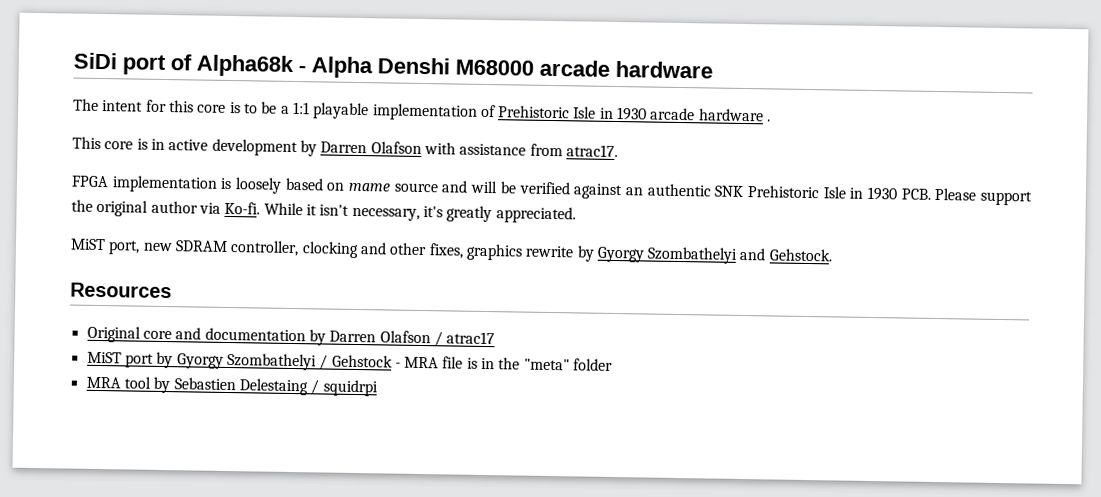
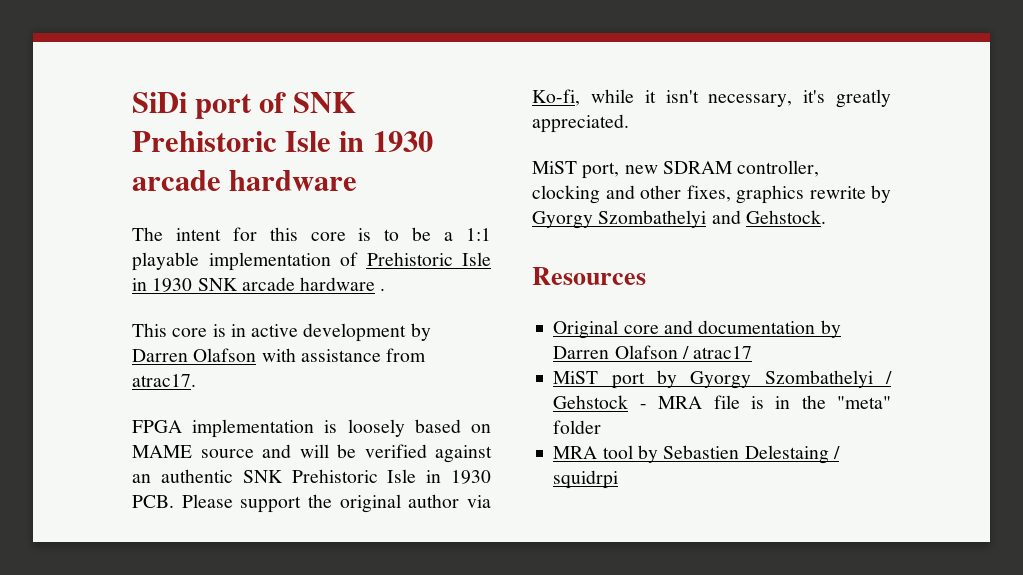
[196,54,534,79] Alpha68k - Alpha Denshi M68000 -> [292,92,356,113] [132,131,433,152] SNK Prehistoric Isle in 1930
(648, 114) none -> [197,278,238,291] SNK
[348,182,391,192] mame -> [132,445,192,458] MAME
[224,201,303,216] Ko-fi. While -> [532,89,634,106] Ko-fi, while

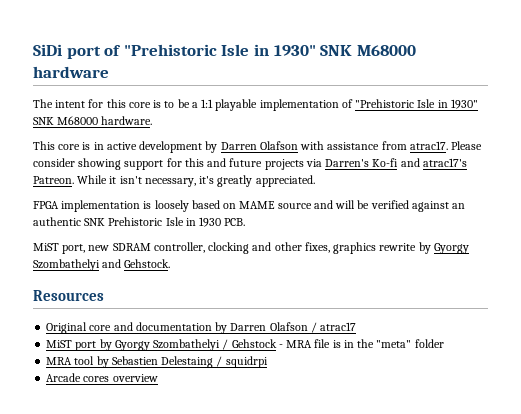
[292,92,356,113] [132,131,433,152] [132,170,221,191] SNK Prehistoric Isle in 1930 arcade -> [123,44,416,56] "Prehistoric Isle in 1930" SNK M68000
[366,252,491,266] [132,277,386,292] Prehistoric Isle in 1930 SNK arcade hardware . -> [355,99,478,109] [33,116,153,125] "Prehistoric Isle in 1930" SNK M68000 hardware.
(196, 380) none -> [451,141,483,150] [33,158,467,170] [33,175,315,187] Please consider showing support for this and future projects via Darren's Ko-fi and atrac17's Patreon. While it isn't necessary, it's greatly appreciated.
[181,494,491,513] [532,89,891,108] [532,114,629,133] Please support the original author via Ko-fi, while it isn't necessary, it's greatly appreciated. -> (246, 222) none
(619, 479) none -> [46,373,158,382] // Arcade cores overview

